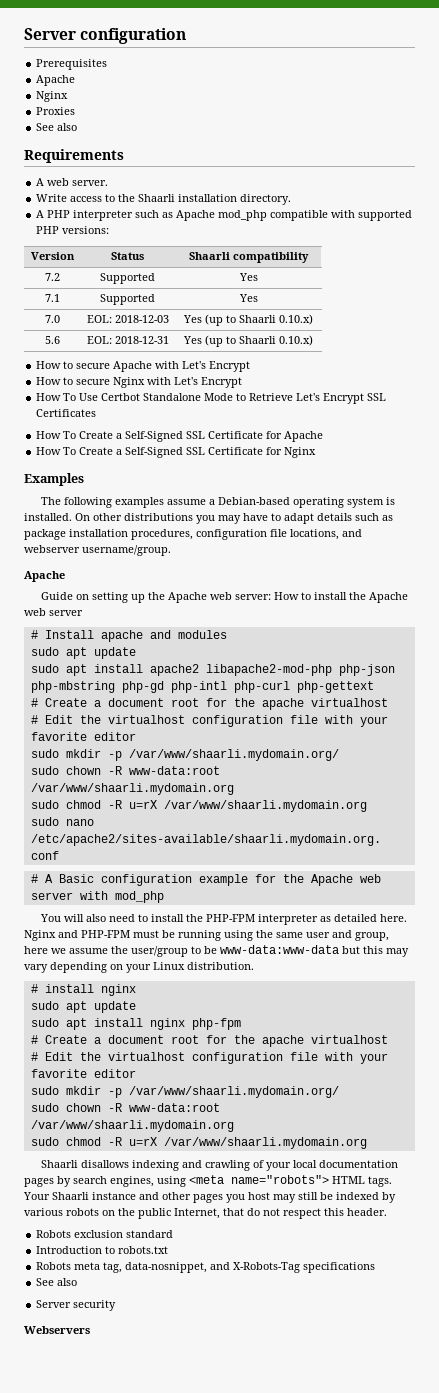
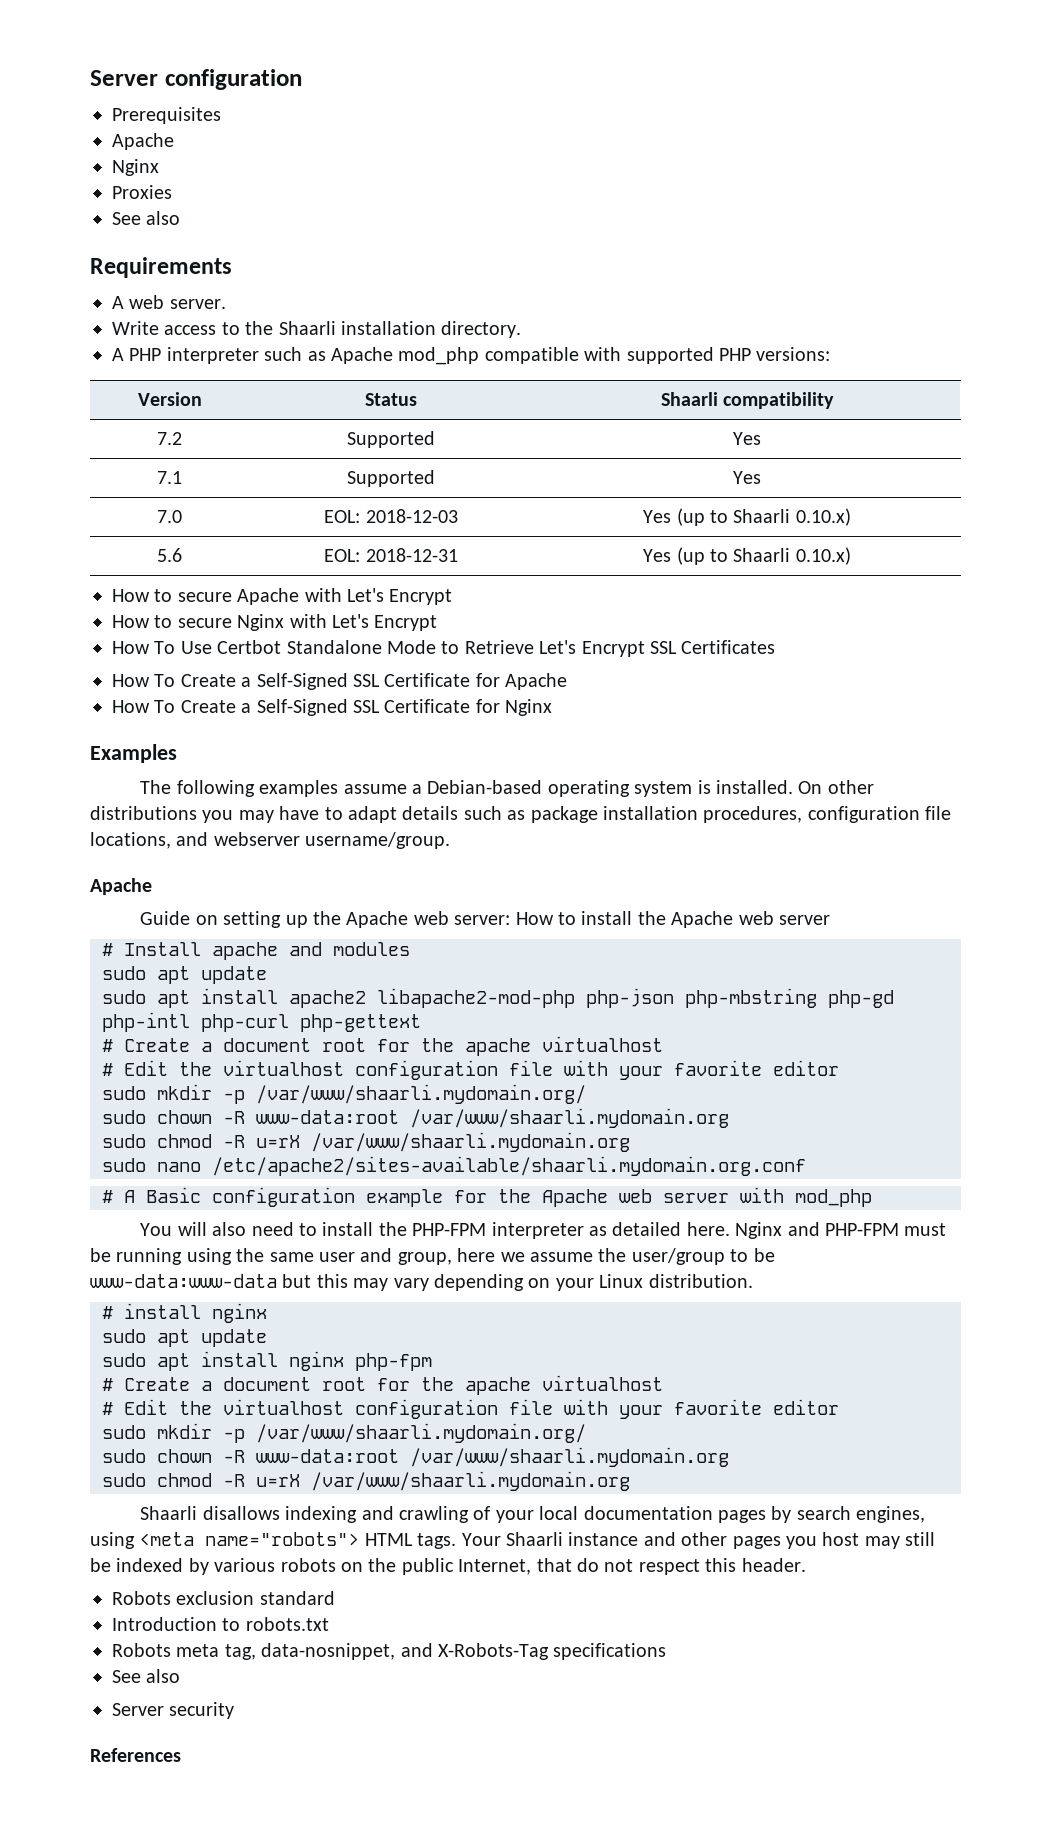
[24,1326,90,1334] Webservers -> [90,1748,181,1762] References

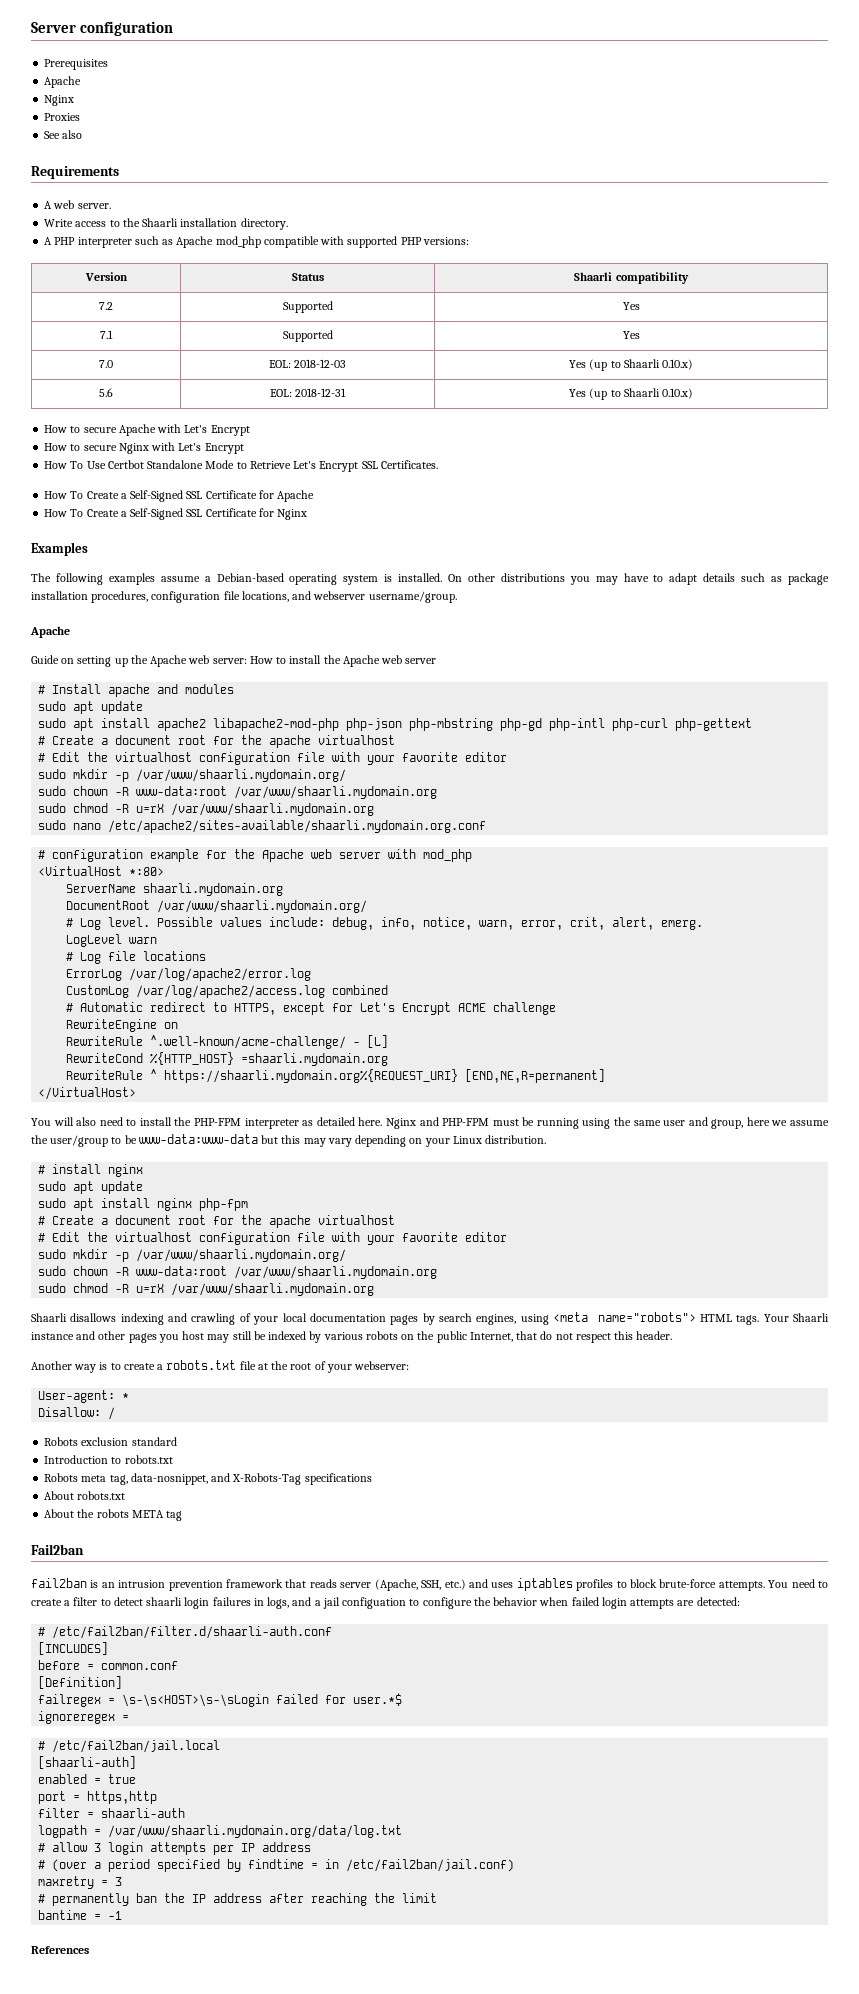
[681,640,776,654] Certificates -> [380,460,438,469] Certificates.
[124,1187,201,1203] A Basic -> (46, 854) none
(872, 1198) none -> [38,866,165,876] [66,883,284,896] [66,900,368,913] [66,917,704,930] [66,934,158,947] [66,951,207,964] [66,968,312,981] [66,985,389,998] [66,1002,557,1015] [66,1019,179,1032] [66,1035,389,1049] [66,1052,389,1066] [66,1069,606,1083] [38,1087,137,1100] // <VirtualHost *:80> // ServerName shaarli.mydomain.org // DocumentRoot /var/www/shaarli.mydomain.org/ // # Log level. Possible values include: debug, info, notice, warn, error, crit, alert, emerg. // LogLevel warn // # Log file locations // ErrorLog /var/log/apache2/error.log // CustomLog /var/log/apache2/access.log combined // # Automatic redirect to HTTPS, except for Let's Encrypt ACME challenge // RewriteEngine on // RewriteRule ^.well-known/acme-challenge/ - [L] // RewriteCond %{HTTP_HOST} =shaarli.mydomain.org // RewriteRule ^ https://shaarli.mydomain.org%{REQUEST_URI} [END,NE,R=permanent] // </VirtualHost>
(806, 1565) none -> [31,1360,410,1373] [38,1390,130,1403] [38,1407,116,1420] // Another way is to create a robots.txt file at the root of your webserver: // User-agent: * // Disallow: /
[112,1669,181,1683] [112,1702,235,1719] See also // Server security -> [44,1491,126,1500] [44,1509,183,1521] [31,1544,84,1555] [31,1578,828,1591] [31,1597,740,1609] [38,1626,333,1639] [38,1642,109,1655] [38,1660,179,1670] [38,1676,123,1689] [38,1693,403,1707] [38,1711,130,1724] [38,1740,221,1753] [38,1756,137,1769] [38,1774,137,1784] [38,1791,158,1804] [38,1808,186,1818] [38,1825,403,1838] [38,1842,312,1855] [38,1859,515,1872] [38,1876,123,1889] [38,1893,438,1906] [38,1910,123,1920] About robots.txt // About the robots META tag // Fail2ban // fail2ban is an intrusion prevention framework that reads server (Apache, SSH, etc.) and uses iptables profiles to block brute-force attempts. You need to create a filter to detect shaarli login failures in logs, and a jail configuation to configure the behavior when failed login attempts are detected: // # /etc/fail2ban/filter.d/shaarli-auth.conf // [INCLUDES] // before = common.conf // [Definition] // failregex = \s-\s<HOST>\s-\sLogin failed for user.*$ // ignoreregex = // # /etc/fail2ban/jail.local // [shaarli-auth] // enabled = true // port = https,http // filter = shaarli-auth // logpath = /var/www/shaarli.mydomain.org/data/log.txt // # allow 3 login attempts per IP address // # (over a period specified by findtime = in /etc/fail2ban/jail.conf) // maxretry = 3 // # permanently ban the IP address after reaching the limit // bantime = -1

